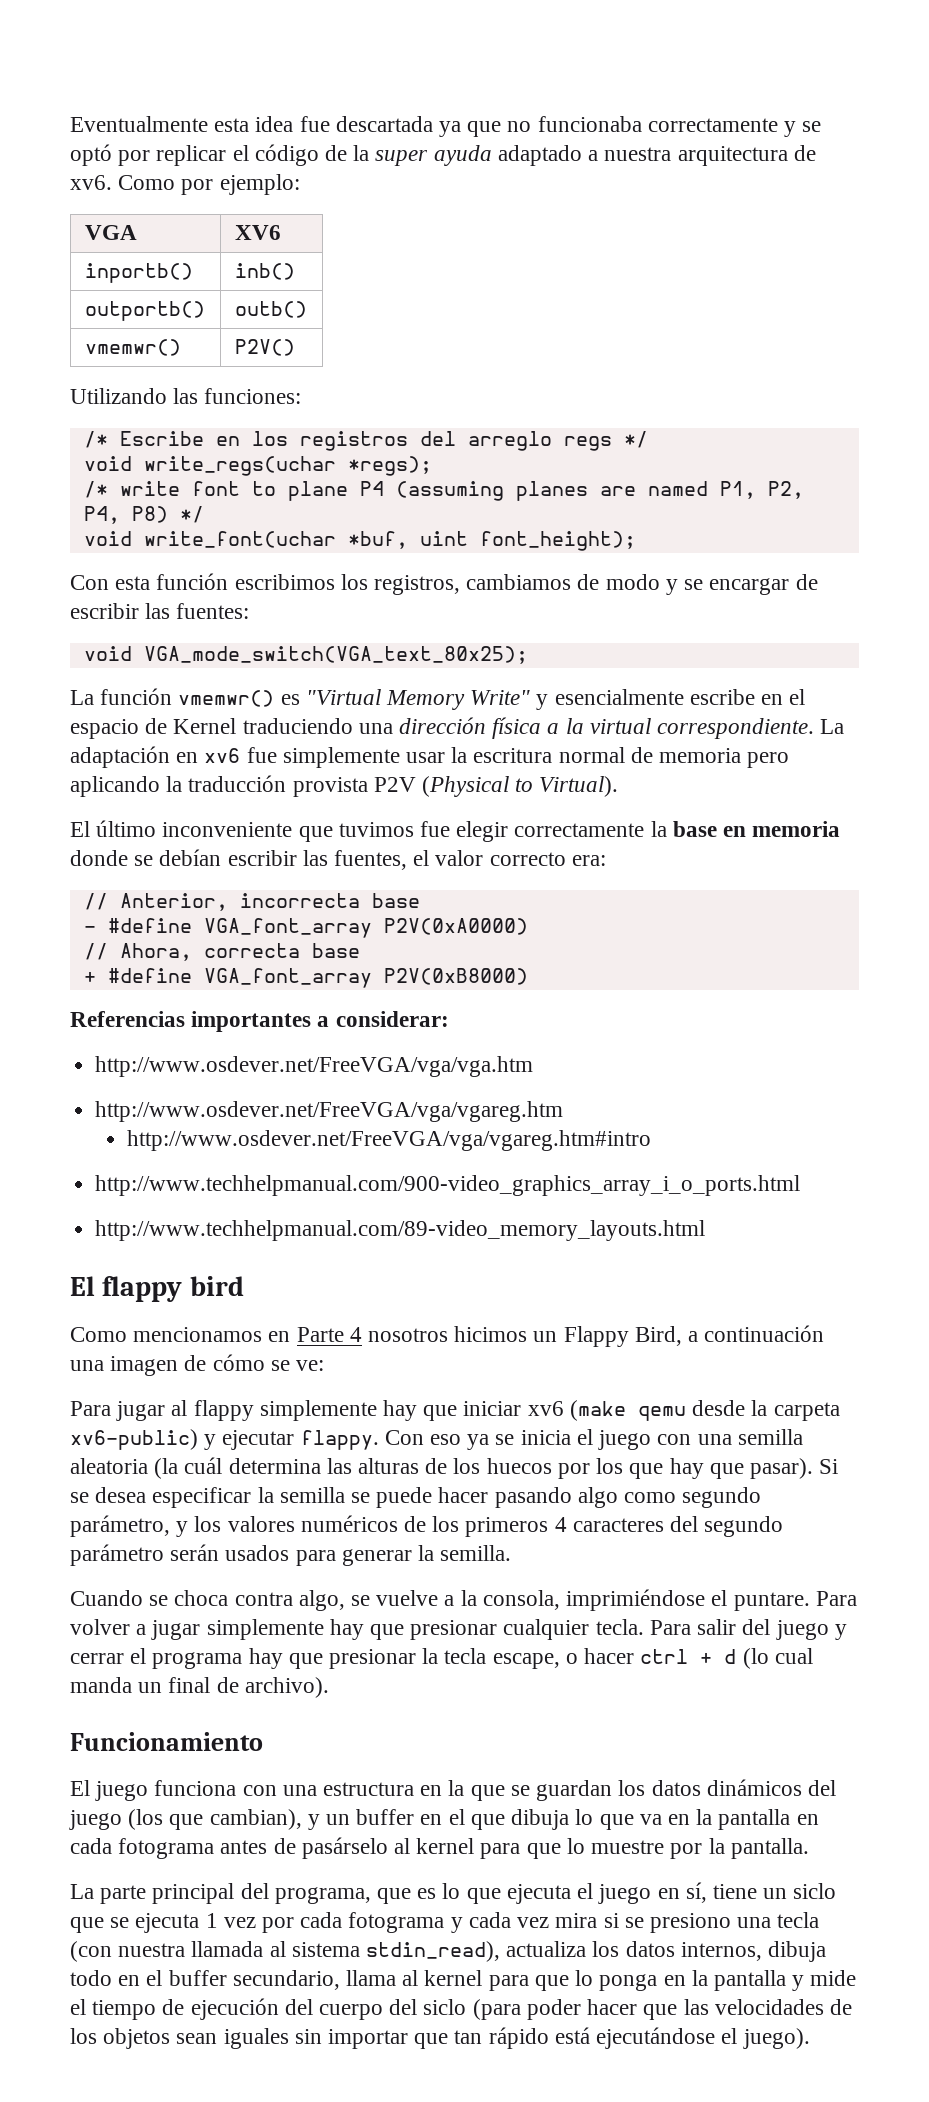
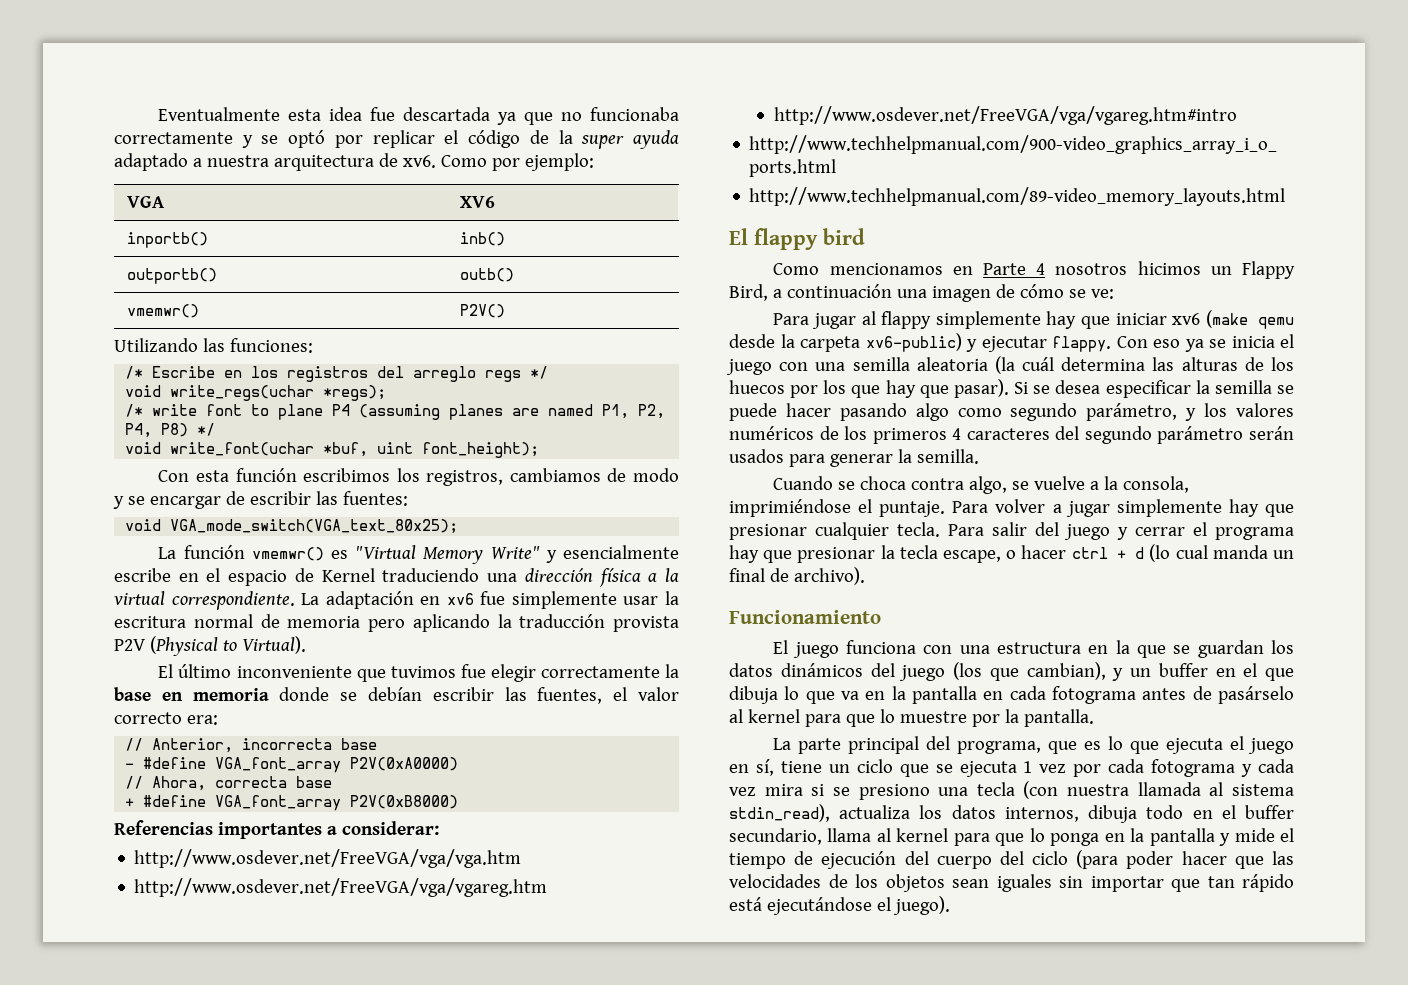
[733,1592,810,1611] puntare. -> [879,501,946,517] puntaje.
[793,1883,837,1899] siclo -> [856,759,893,773] ciclo
[423,1999,467,2015] siclo -> [1032,851,1069,865] ciclo

